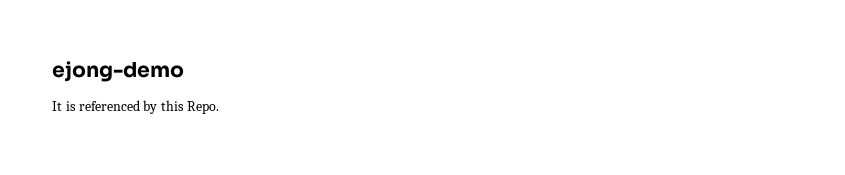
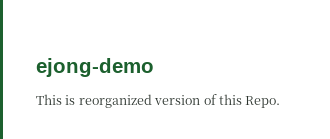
[52,100,158,114] It is referenced by -> [36,94,217,108] This is reorganized version of

